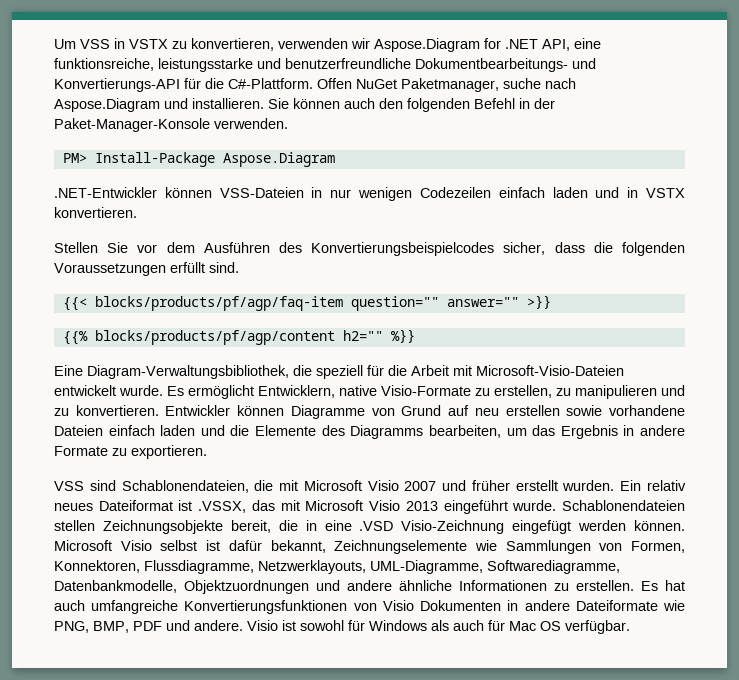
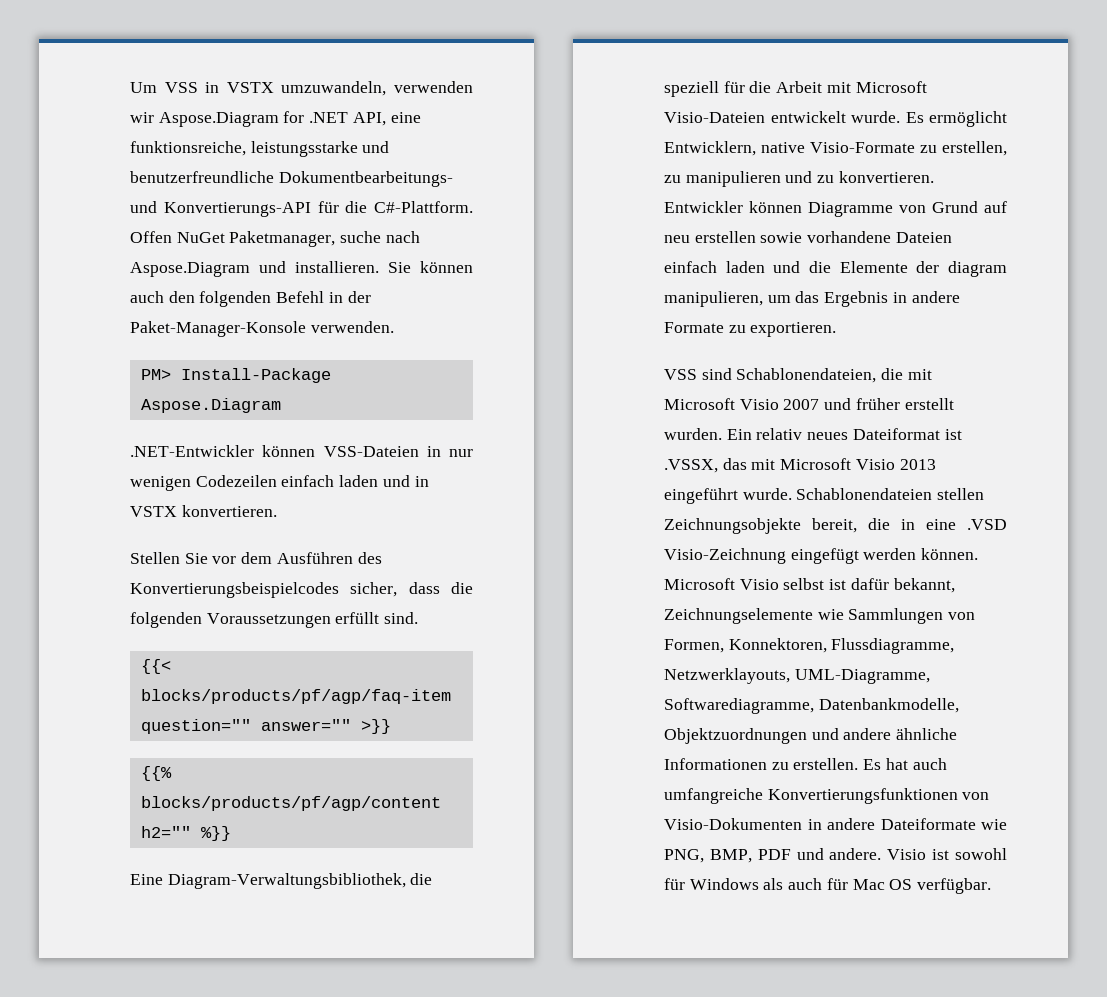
[172,38,274,51] zu konvertieren, -> [281,81,387,96] umzuwandeln,
[476,365,624,376] Microsoft-Visio-Dateien -> [855,81,927,93] [664,112,765,123] Microsoft Visio-Dateien
[321,425,501,439] des Diagramms bearbeiten, -> [916,261,1007,277] [664,291,763,307] der diagram manipulieren,
[382,600,502,611] Visio Dokumenten -> [664,818,802,830] Visio-Dokumenten

